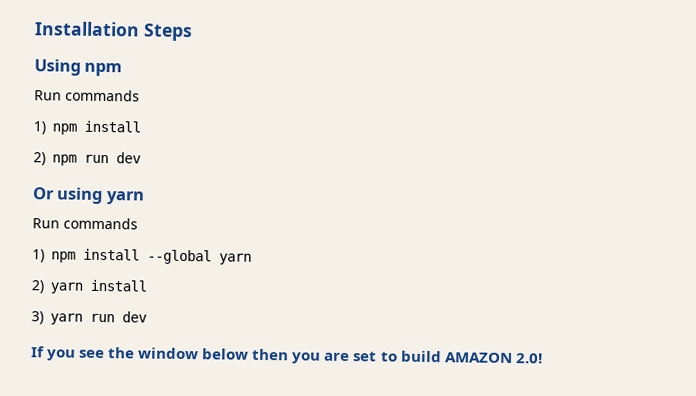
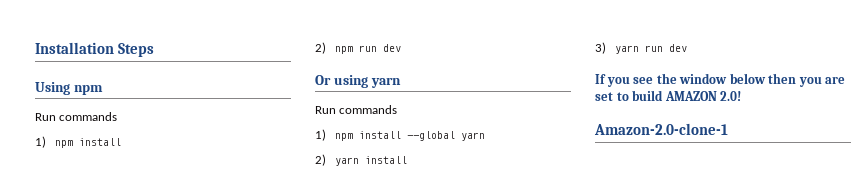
(543, 358) none -> [594,123,728,135] // Amazon-2.0-clone-1

